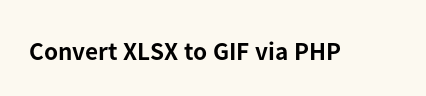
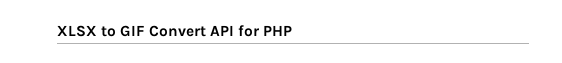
[29,43,118,60] Convert -> (57, 31) none
[255,41,289,60] via -> [148,25,259,37] Convert API for

